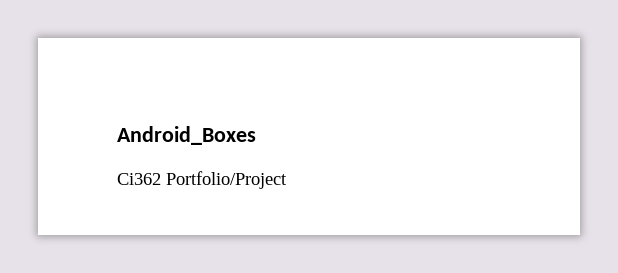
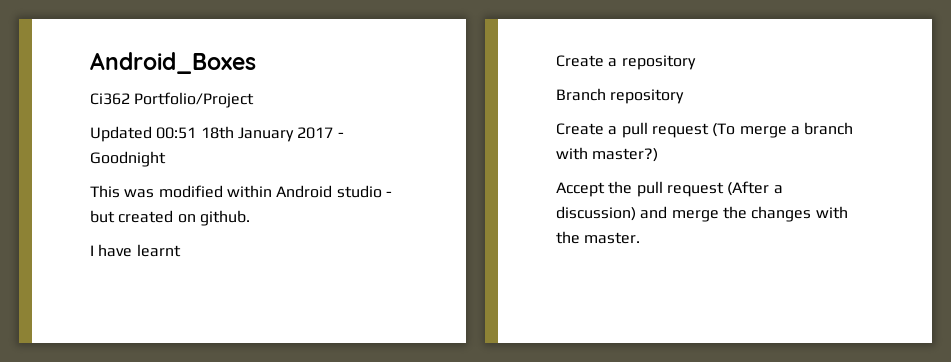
(287, 180) none -> [90,126,344,142] [90,151,166,167] [90,185,392,198] [90,210,250,226] [90,244,181,257] [556,55,696,70] [556,88,685,104] [556,122,854,138] [556,147,659,162] [556,181,783,197] [556,206,848,222] [556,231,641,244] // Updated 00:51 18th January 2017 - Goodnight // This was modified within Android studio - but created on github. // I have learnt // Create a repository // Branch repository // Create a pull request (To merge a branch with master?) // Accept the pull request (After a discussion) and merge the changes with the master.

